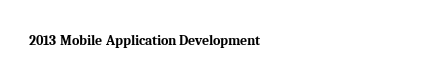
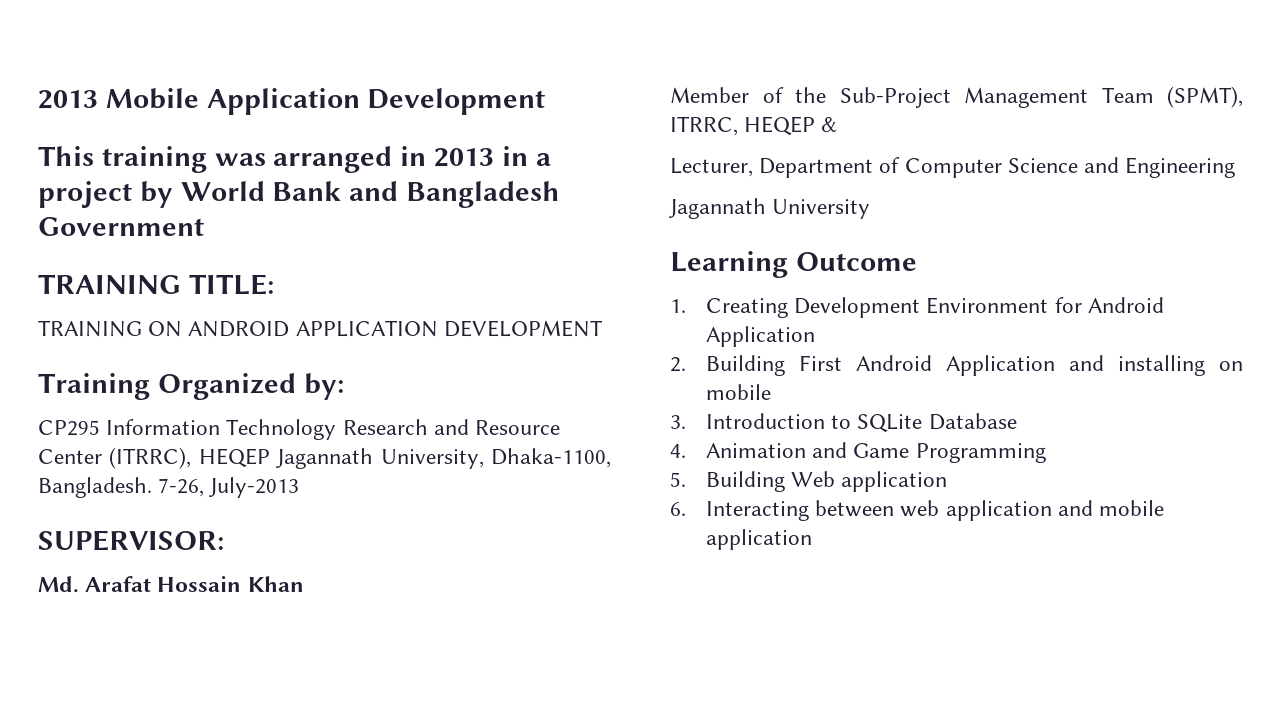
(262, 41) none -> [38,146,551,173] [38,181,561,208] [38,217,204,236] [38,274,274,295] [38,320,603,337] [38,373,344,400] [38,419,561,440] [38,447,611,469] [38,477,300,498] [38,530,224,551] [38,576,304,593] [670,86,1243,108] [670,116,838,136] [670,157,1236,178] [669,198,871,219] [670,251,917,278] [670,297,1164,318] [706,326,816,347] [670,355,1243,376] [706,384,772,400] [670,413,1017,432] [670,442,1046,463] [670,471,948,492] [670,500,1165,521] [706,529,813,550] // This training was arranged in 2013 in a project by World Bank and Bangladesh Government // TRAINING TITLE: // TRAINING ON ANDROID APPLICATION DEVELOPMENT // Training Organized by: // CP295 Information Technology Research and Resource Center (ITRRC), HEQEP Jagannath University, Dhaka-1100, Bangladesh. 7-26, July-2013 // SUPERVISOR: // Md. Arafat Hossain Khan // Member of the Sub-Project Management Team (SPMT), ITRRC, HEQEP & // Lecturer, Department of Computer Science and Engineering // Jagannath University // Learning Outcome // 1. Creating Development Environment for Android Application // 2. Building First Android Application and installing on mobile // 3. Introduction to SQLite Database // 4. Animation and Game Programming // 5. Building Web application // 6. Interacting between web application and mobile application

